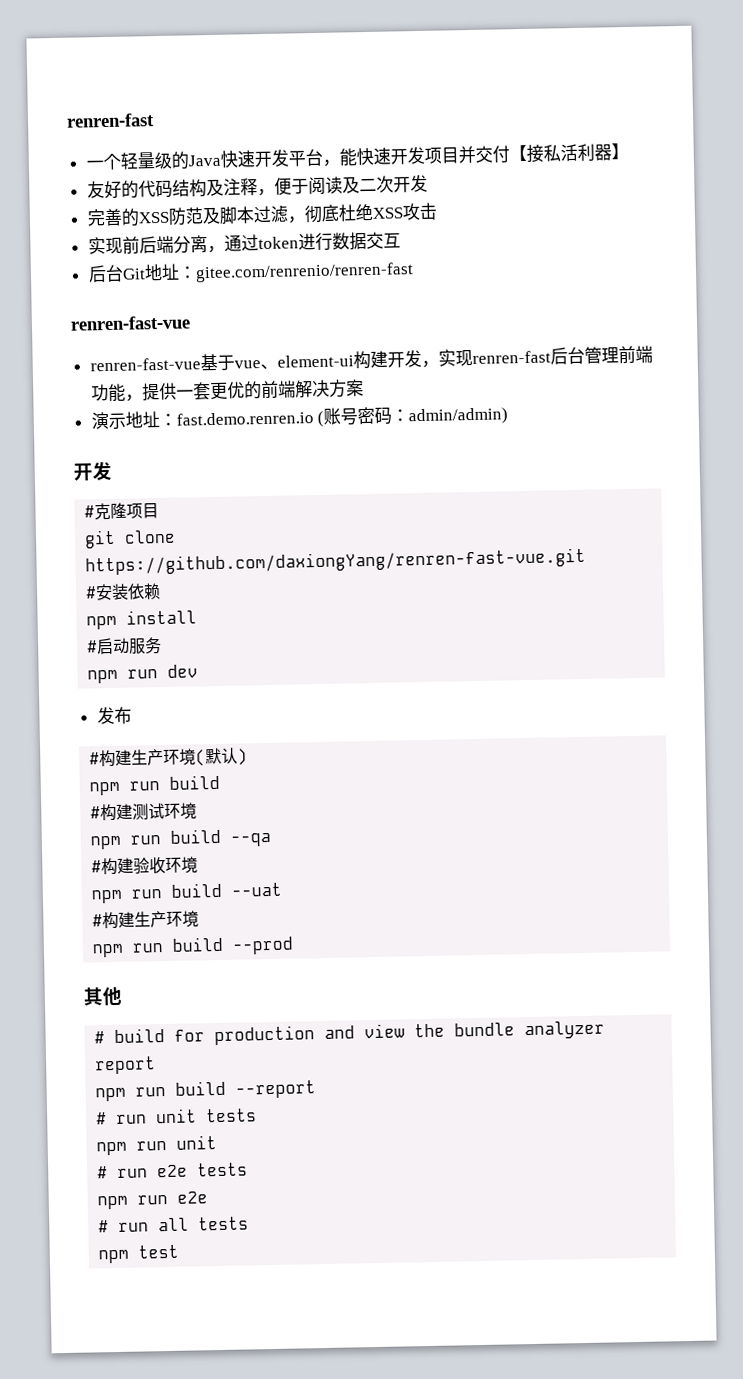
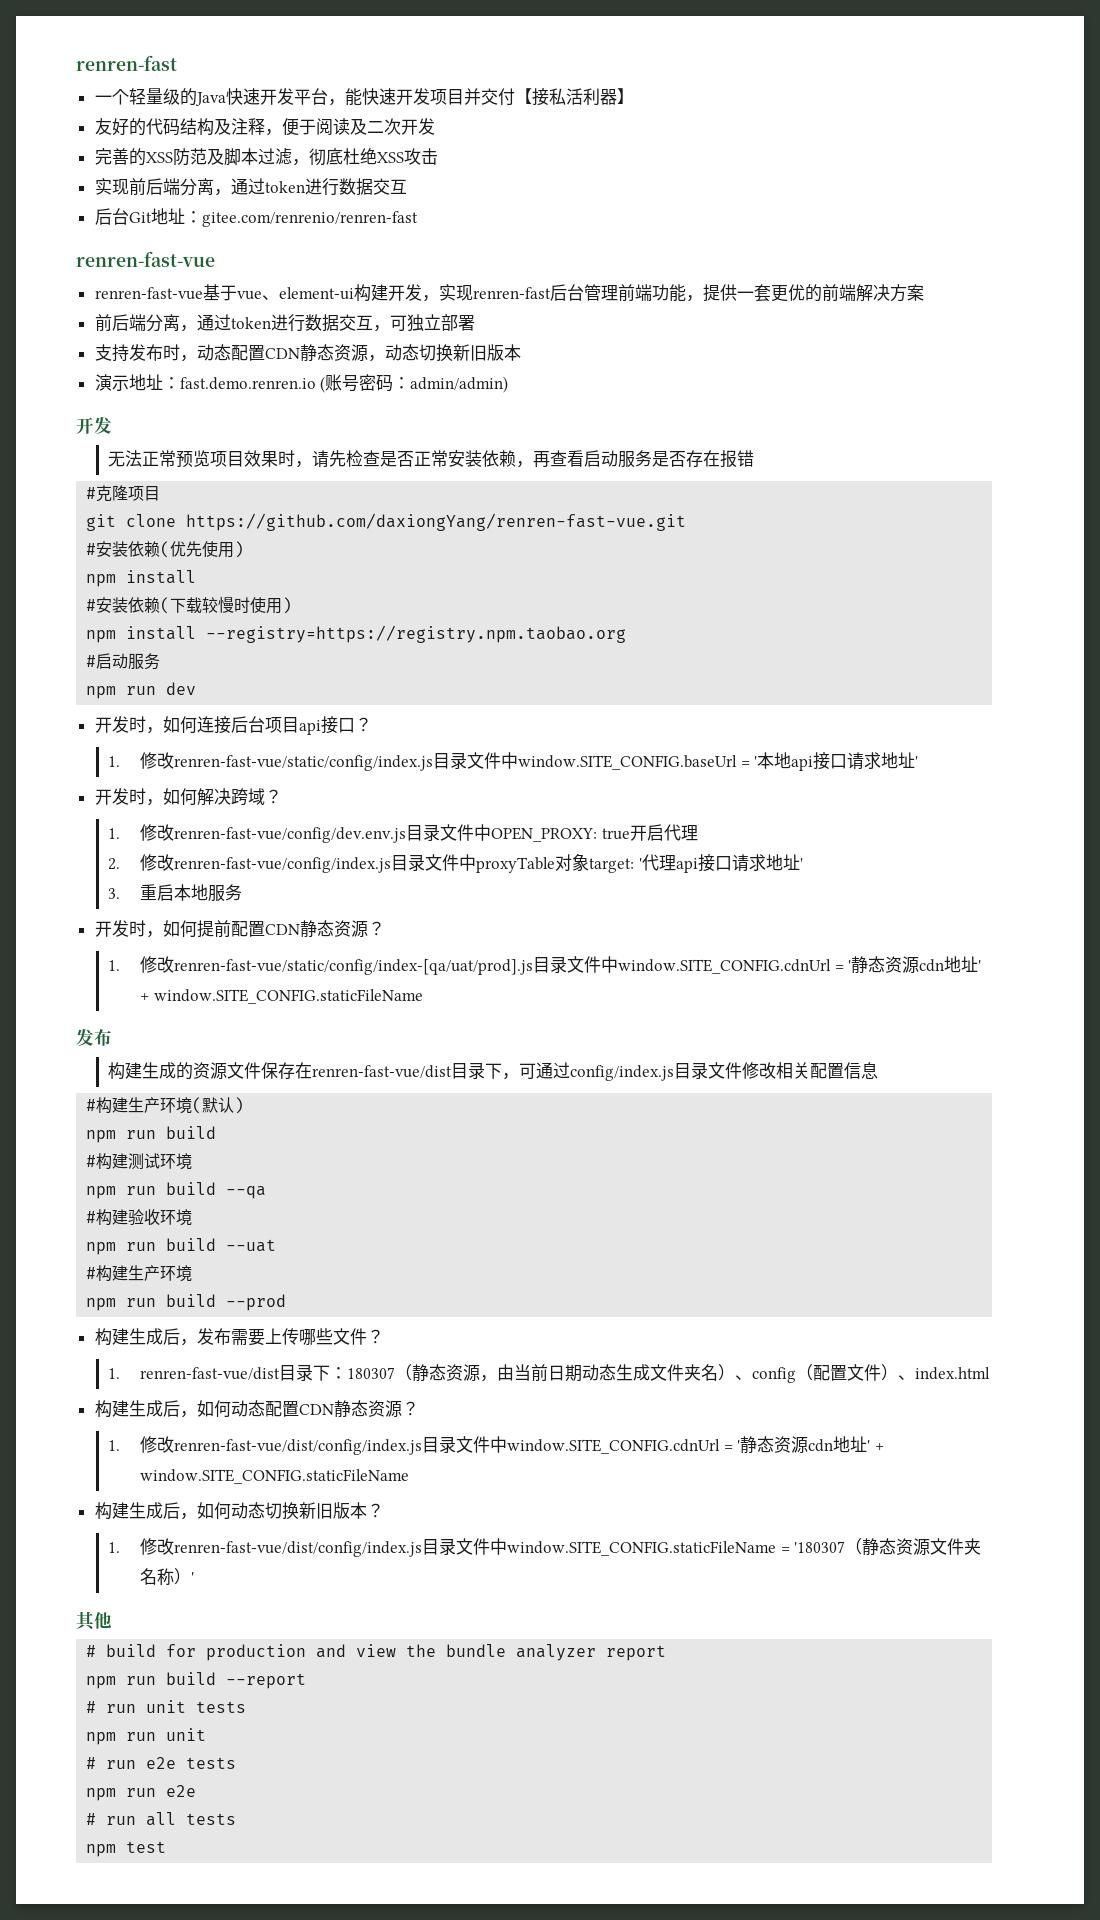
(364, 388) none -> [94,314,475,332] [94,344,521,362] // 前后端分离，通过token进行数据交互，可独立部署 // 支持发布时，动态配置CDN静态资源，动态切换新旧版本
(112, 470) none -> [107,450,754,468] // 无法正常预览项目效果时，请先检查是否正常安装依赖，再查看启动服务是否存在报错
[86,609,198,630] // npm install -> [160,541,245,558] [86,570,197,587] [86,596,293,614] [86,625,627,643] (优先使用) // npm install // #安装依赖(下载较慢时使用) // npm install --registry=https://registry.npm.taobao.org
[96,706,132,725] 发布 -> [94,716,372,735] [107,752,919,771] [94,788,282,806] [107,824,698,843] [107,854,803,873] [107,884,242,902] [94,920,385,938] [107,956,982,975] [139,989,423,1004] [76,1029,112,1046] [107,1062,878,1081] 开发时，如何连接后台项目api接口？ // 1.修改renren-fast-vue/static/config/index.js目录文件中window.SITE_CONFIG.baseUrl = '本地api接口请求地址' // 开发时，如何解决跨域？ // 1.修改renren-fast-vue/config/dev.env.js目录文件中OPEN_PROXY: true开启代理 // 2.修改renren-fast-vue/config/index.js目录文件中proxyTable对象target: '代理api接口请求地址' // 3.重启本地服务 // 开发时，如何提前配置CDN静态资源？ // 1.修改renren-fast-vue/static/config/index-[qa/uat/prod].js目录文件中window.SITE_CONFIG.cdnUrl = '静态资源cdn地址' + window.SITE_CONFIG.staticFileName // 发布 // 构建生成的资源文件保存在renren-fast-vue/dist目录下，可通过config/index.js目录文件修改相关配置信息
(295, 945) none -> [94,1328,384,1346] [107,1364,990,1383] [94,1400,419,1418] [107,1436,884,1455] [139,1469,409,1484] [94,1502,384,1520] [107,1538,982,1557] [139,1568,194,1585] // 构建生成后，发布需要上传哪些文件？ // 1. renren-fast-vue/dist目录下：180307（静态资源，由当前日期动态生成文件夹名）、config（配置文件）、index.html // 构建生成后，如何动态配置CDN静态资源？ // 1.修改renren-fast-vue/dist/config/index.js目录文件中window.SITE_CONFIG.cdnUrl = '静态资源cdn地址' + window.SITE_CONFIG.staticFileName // 构建生成后，如何动态切换新旧版本？ // 1.修改renren-fast-vue/dist/config/index.js目录文件中window.SITE_CONFIG.staticFileName = '180307（静态资源文件夹名称）'

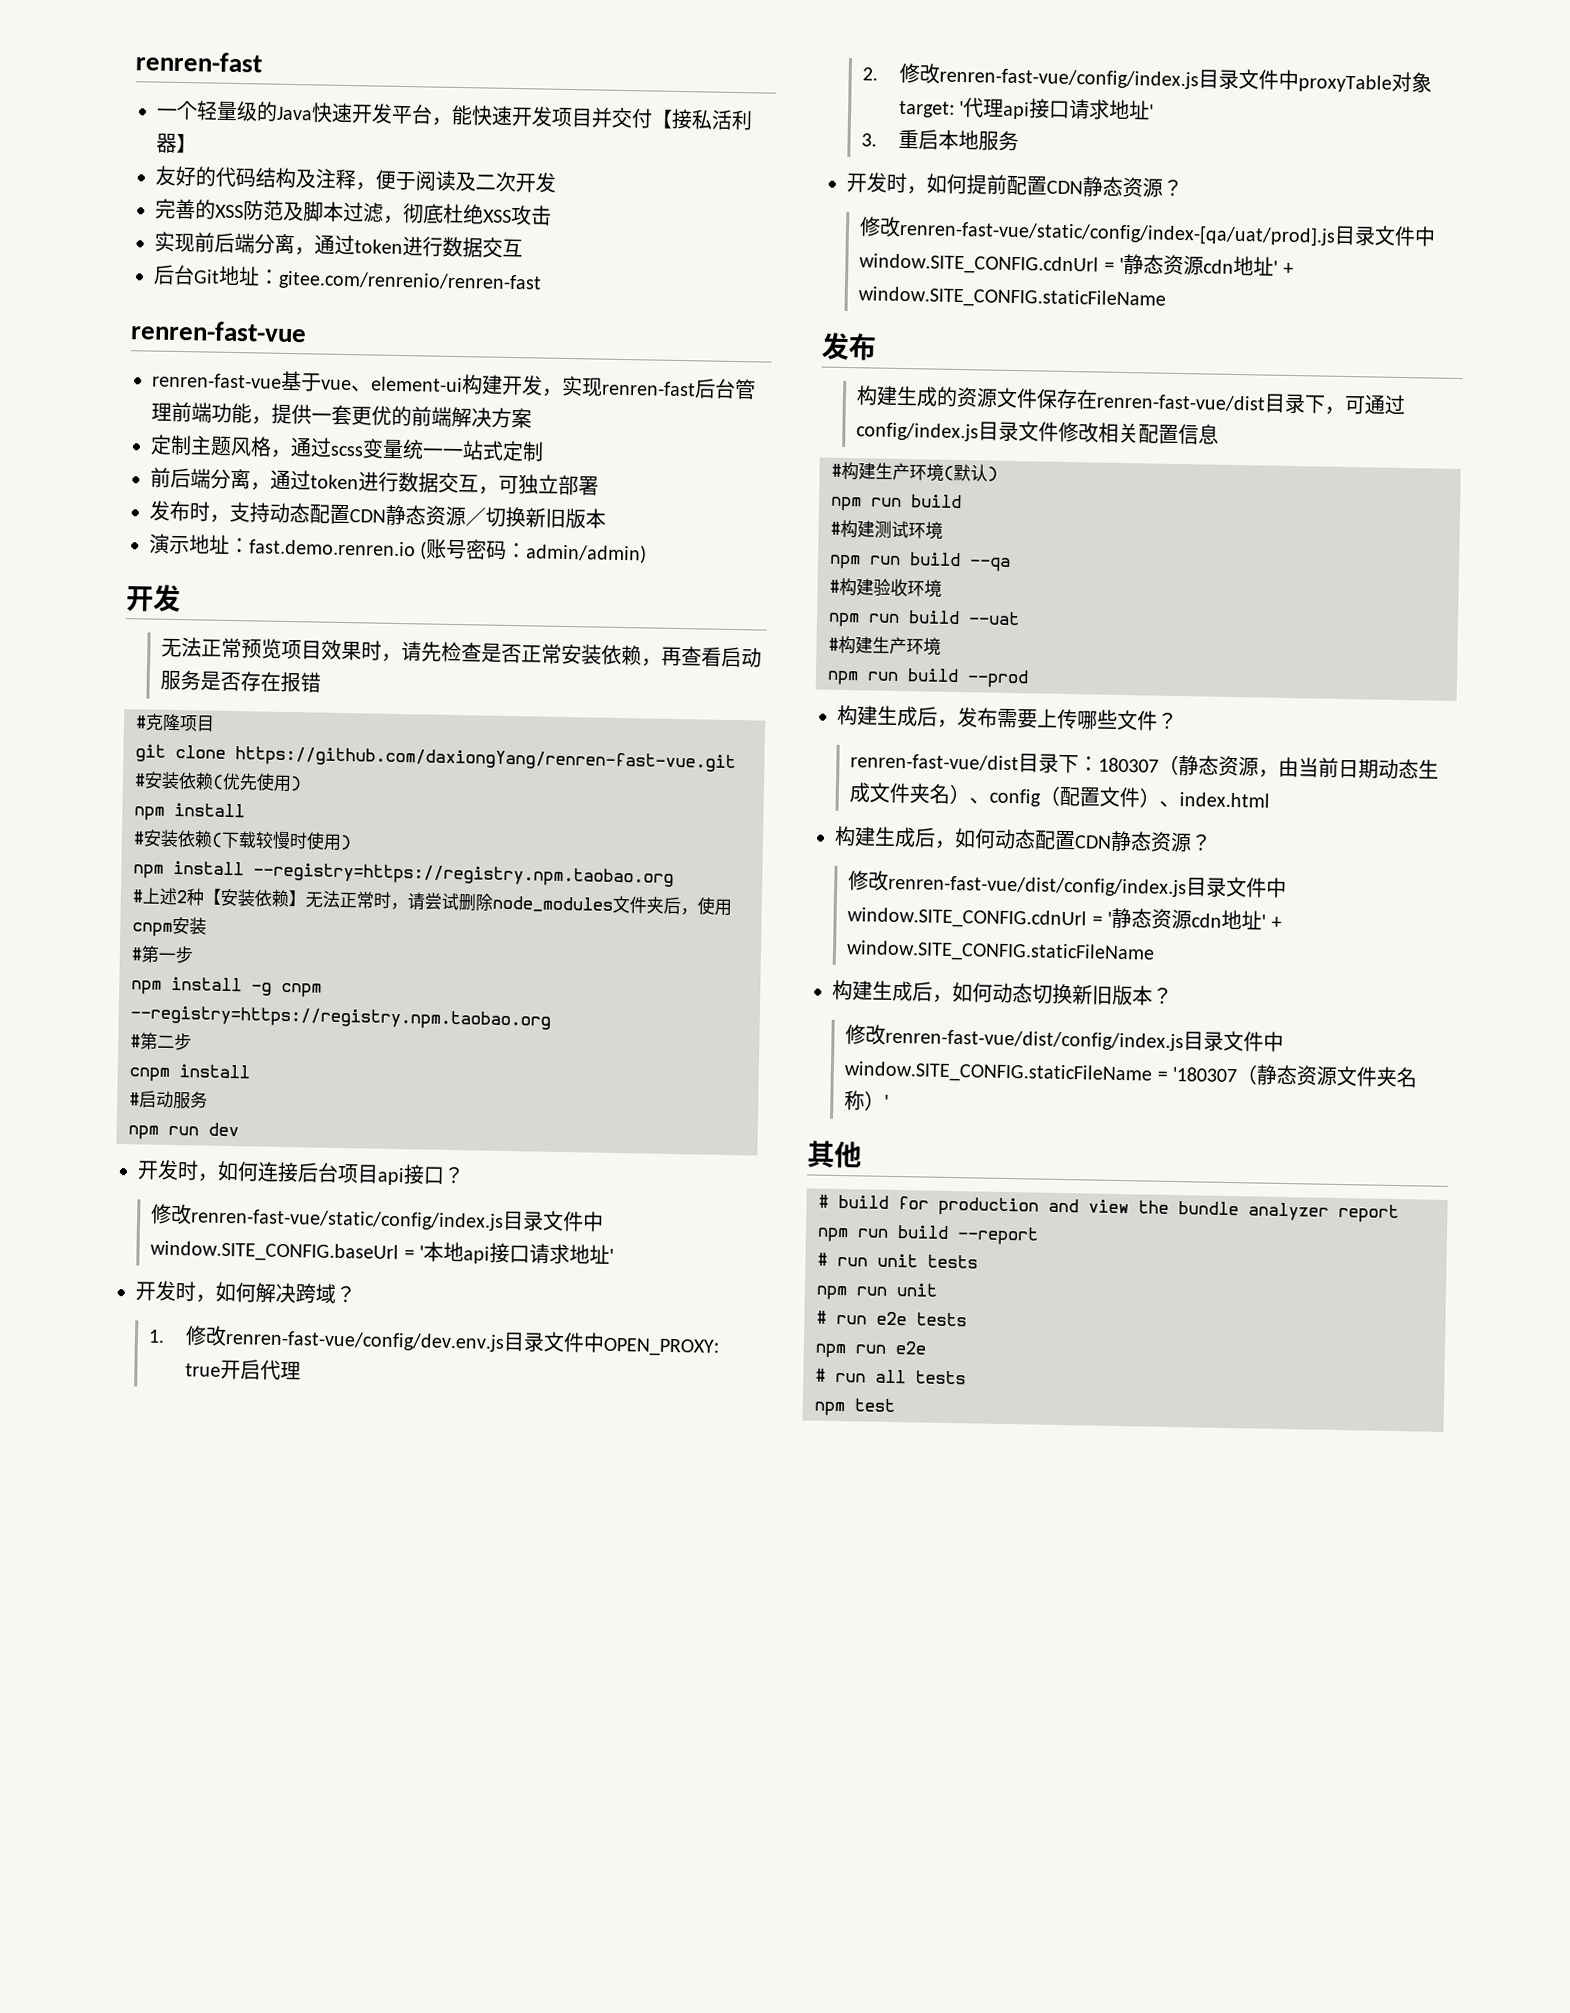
(924, 292) none -> [150,434,544,462] // 定制主题风格，通过scss变量统一一站式定制
[94,344,129,362] 支持 -> (599, 486) none
[196,344,419,362] 动态配置CDN静态资源，动态 -> [229,501,486,527] 支持动态配置CDN静态资源／
(627, 634) none -> [132,887,732,917] [132,916,207,937] [131,945,193,964] [131,976,322,998] [130,1005,551,1031] [130,1032,192,1051] [129,1064,250,1082] // #上述2种【安装依赖】无法正常时，请尝试删除node_modules文件夹后，使用cnpm安装 // #第一步 // npm install -g cnpm --registry=https://registry.npm.taobao.org // #第二步 // cnpm install
[107,756,120,767] 1. -> (465, 1175) none
[107,960,120,971] 1. -> (1183, 188) none
[107,1368,120,1379] 1. -> (1178, 721) none
[107,1440,120,1451] 1. -> (1212, 842) none
[107,1542,120,1553] 1. -> (1173, 995) none

